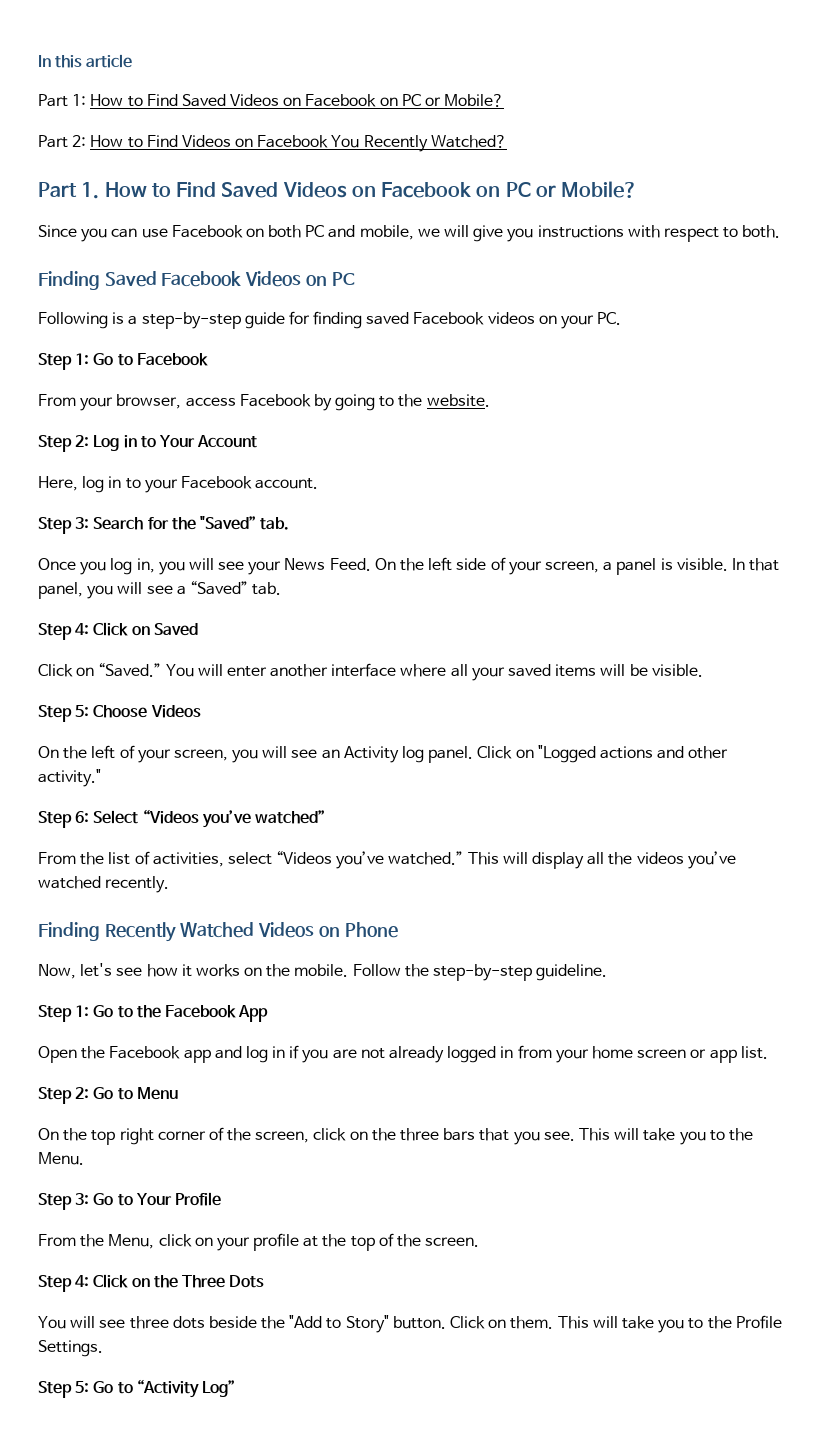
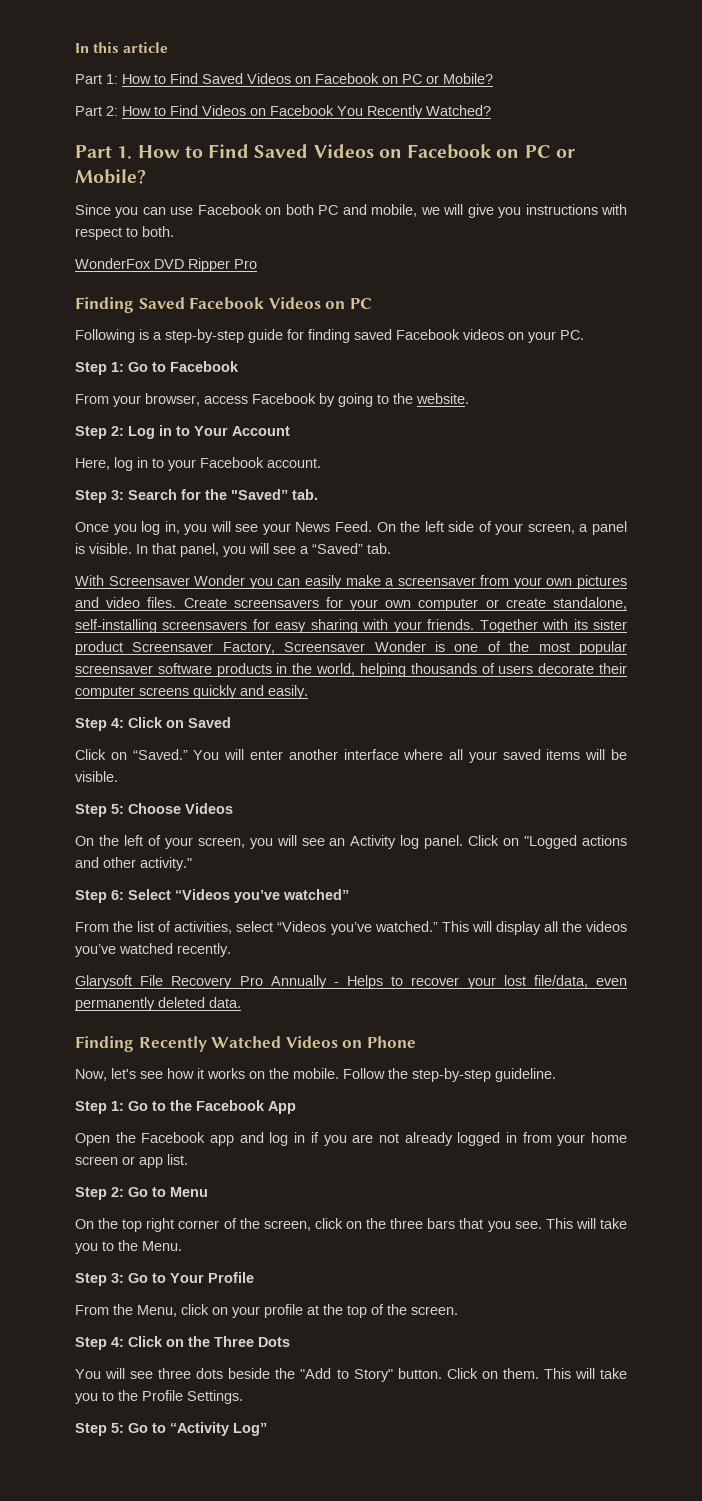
(781, 231) none -> [75,258,257,272] // WonderFox DVD Ripper Pro
(282, 588) none -> [75,575,627,589] [75,597,627,611] [75,619,627,633] [75,641,627,655] [75,663,627,677] [75,685,308,699] // With Screensaver Wonder you can easily make a screensaver from your own pictures and video files. Create screensavers for your own computer or create standalone, self-installing screensavers for easy sharing with your friends. Together with its sister product Screensaver Factory, Screensaver Wonder is one of the most popular screensaver software products in the world, helping thousands of users decorate their computer screens quickly and easily.
(170, 884) none -> [75,975,628,989] [75,997,241,1011] // Glarysoft File Recovery Pro Annually - Helps to recover your lost file/data, even permanently deleted data.

